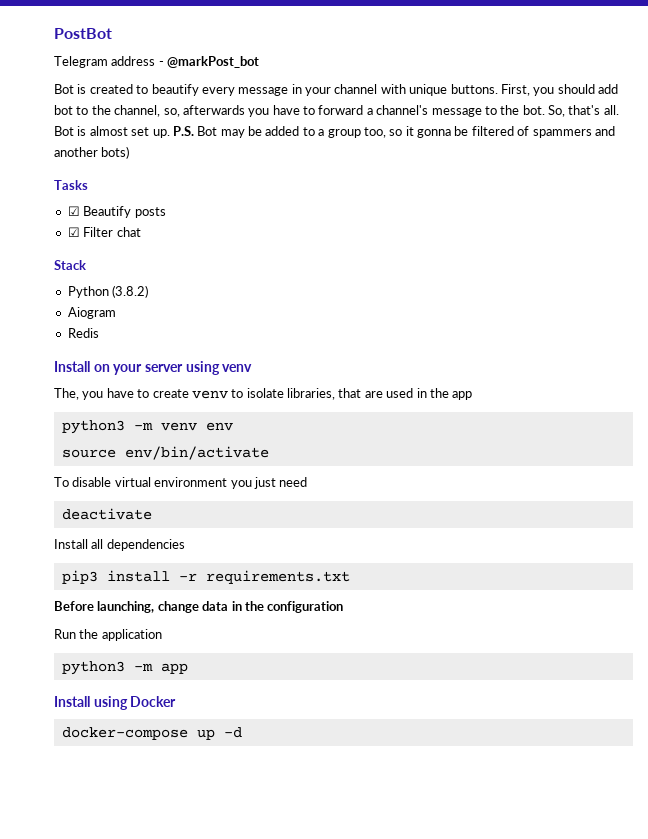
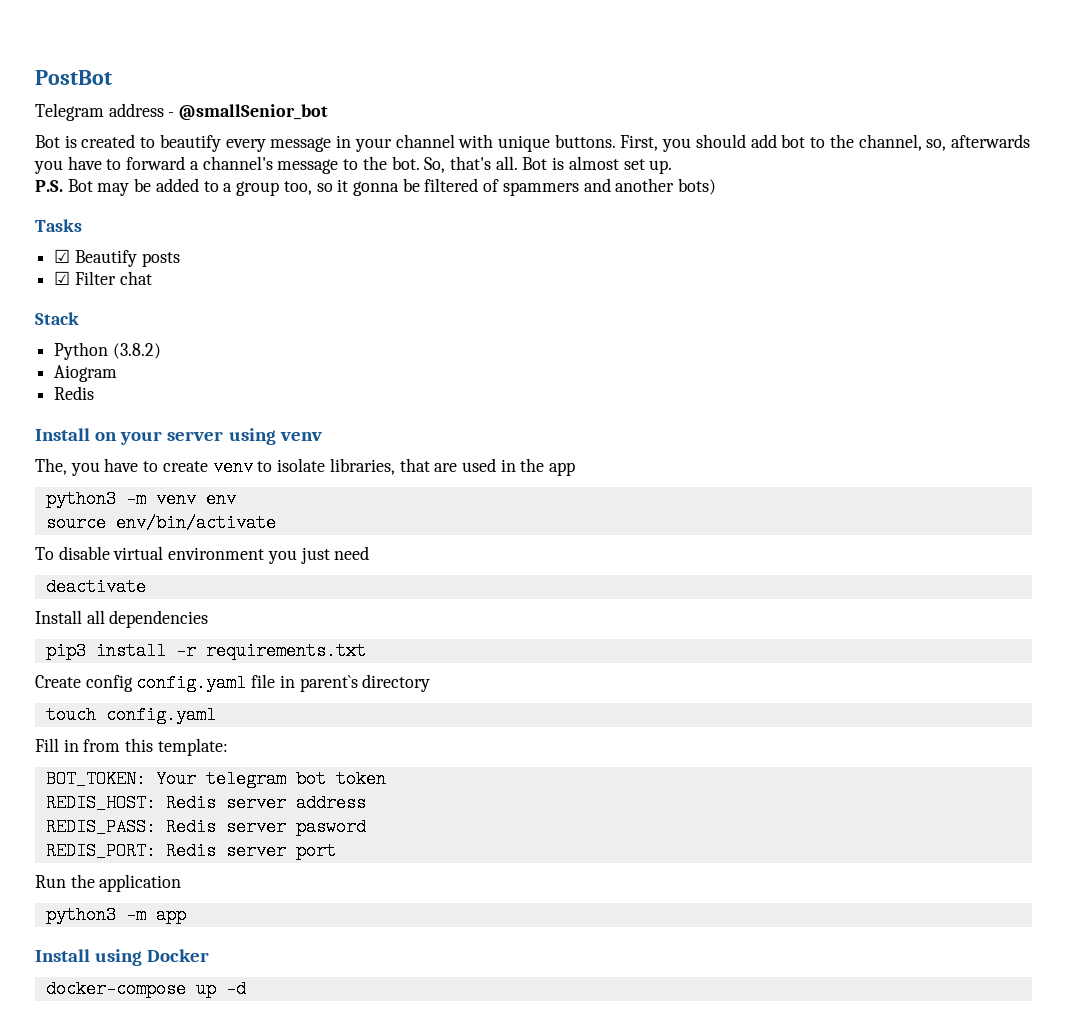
[167,56,260,68] @markPost_bot -> [179,104,329,121] @smallSenior_bot
(170, 133) none -> (673, 167) //
[54,601,344,613] Before launching, change data in the configuration -> [35,674,431,692] [45,706,216,724] [35,738,228,756] [45,770,386,788] [45,794,366,812] [45,818,366,836] [45,842,336,860] Create config config.yaml file in parent`s directory // touch config.yaml // Fill in from this template: // BOT_TOKEN: Your telegram bot token // REDIS_HOST: Redis server address // REDIS_PASS: Redis server pasword // REDIS_PORT: Redis server port

